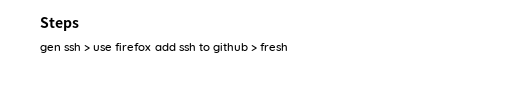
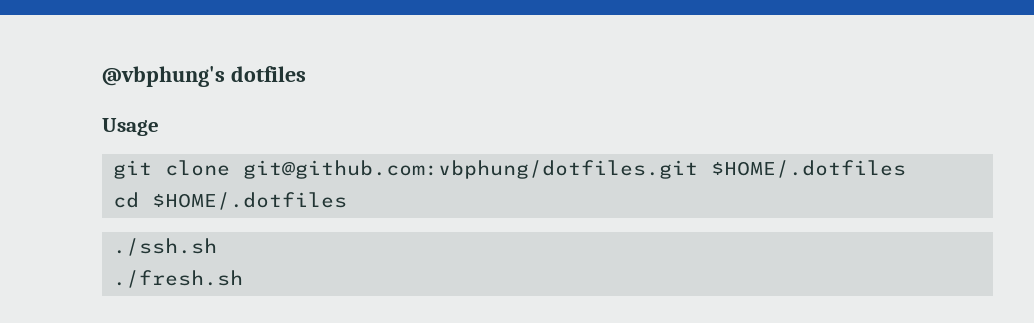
[40,17,79,31] [40,43,289,53] Steps // gen ssh > use firefox add ssh to github > fresh -> [102,66,306,87] [102,118,159,136] [113,160,907,179] [113,192,348,210] [113,238,218,256] [113,270,244,288] @vbphung's dotfiles // Usage // git clone git@github.com:vbphung/dotfiles.git $HOME/.dotfiles // cd $HOME/.dotfiles // ./ssh.sh // ./fresh.sh

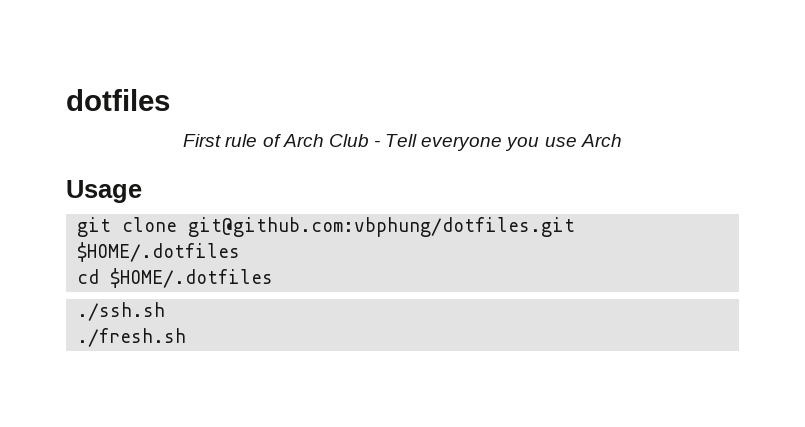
[102,66,225,87] @vbphung's -> (66, 100) none
(306, 74) none -> [183,134,622,151] // First rule of Arch Club - Tell everyone you use Arch

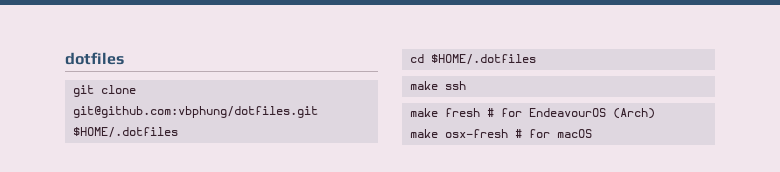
[183,134,622,151] [66,180,142,203] // First rule of Arch Club - Tell everyone you use Arch // Usage -> (124, 58) none
[77,302,166,321] [77,328,187,347] ./ssh.sh // ./fresh.sh -> [409,81,466,90] [409,108,655,119] [409,129,592,138] make ssh // make fresh # for EndeavourOS (Arch) // make osx-fresh # for macOS

